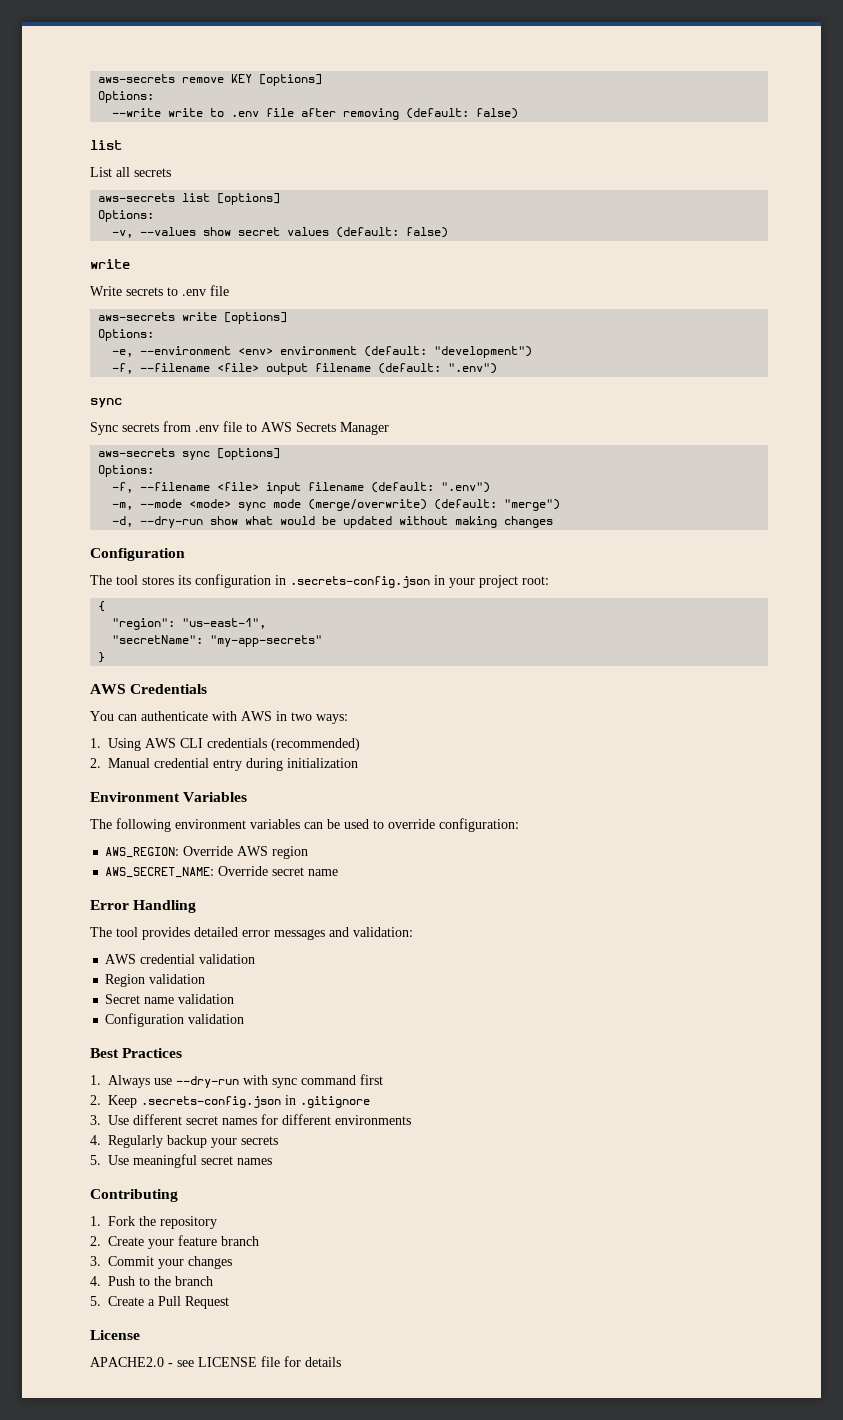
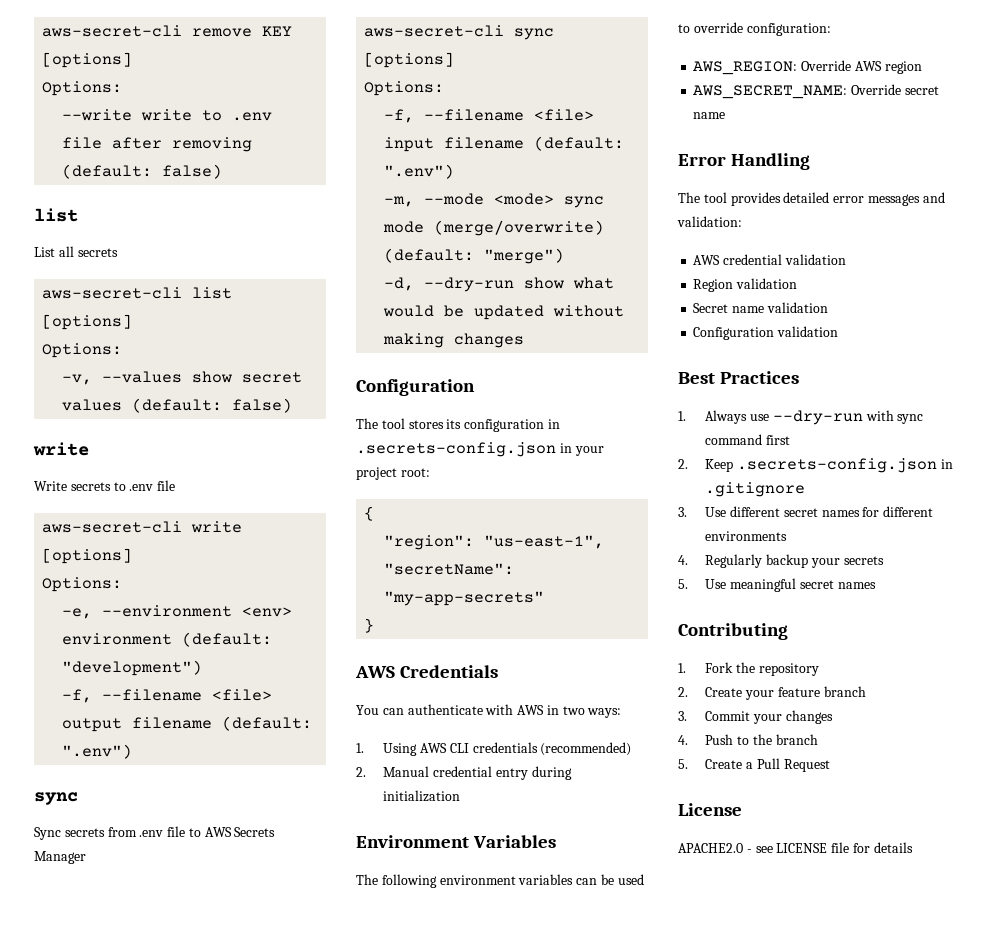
[98,74,176,83] aws-secrets -> [42,25,183,37] aws-secret-cli
[98,193,176,202] aws-secrets -> [42,287,183,299] aws-secret-cli
[98,312,176,321] aws-secrets -> [42,521,183,533] aws-secret-cli
[98,448,176,457] aws-secrets -> [364,25,505,37] aws-secret-cli

